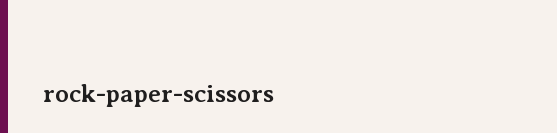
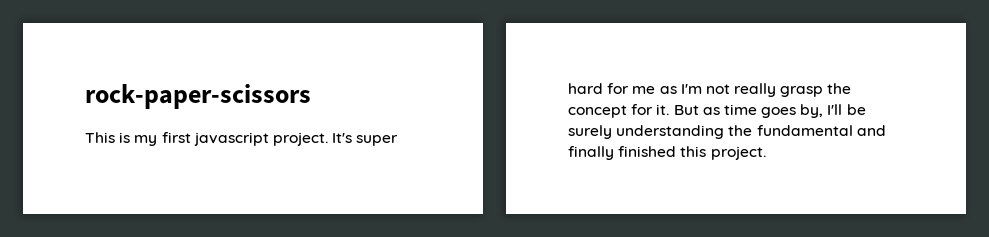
(274, 95) none -> [85,132,399,146] [568,83,852,97] [568,104,866,118] [568,125,886,139] [568,146,766,160] // This is my first javascript project. It's super hard for me as I'm not really grasp the concept for it. But as time goes by, I'll be surely understanding the fundamental and finally finished this project.

